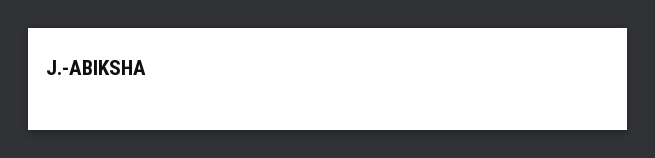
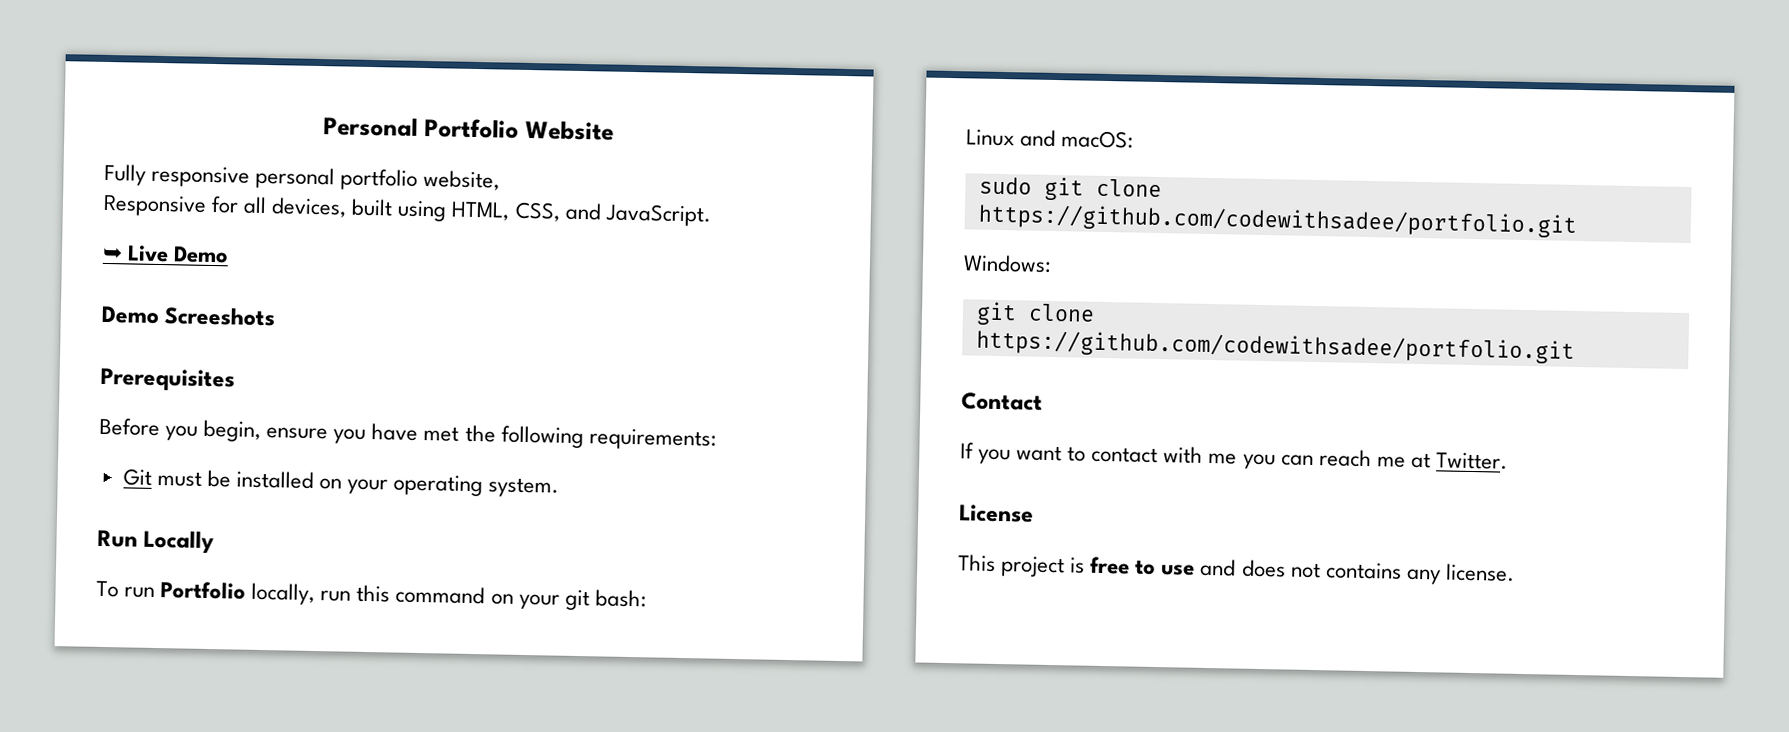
[46,60,146,75] J.-ABIKSHA -> [323,116,614,141] [104,163,501,191] [103,194,712,227] [102,245,230,264] [101,305,276,327] [100,367,235,392] [99,417,717,451] [122,468,560,498] [97,529,215,554] [96,580,647,611] [966,129,1135,149] [978,176,1162,201] [977,203,1577,238] [963,254,1052,273] [975,301,1095,326] [975,329,1575,364] [961,392,1043,411] [960,442,1508,470] [959,504,1034,523] [958,554,1515,585] Personal Portfolio Website // Fully responsive personal portfolio website, // Responsive for all devices, built using HTML, CSS, and JavaScript. // ➥ Live Demo // Demo Screeshots // Prerequisites // Before you begin, ensure you have met the following requirements: // Git must be installed on your operating system. // Run Locally // To run Portfolio locally, run this command on your git bash: // Linux and macOS: // sudo git clone https://github.com/codewithsadee/portfolio.git // Windows: // git clone https://github.com/codewithsadee/portfolio.git // Contact // If you want to contact with me you can reach me at Twitter. // License // This project is free to use and does not contains any license.

